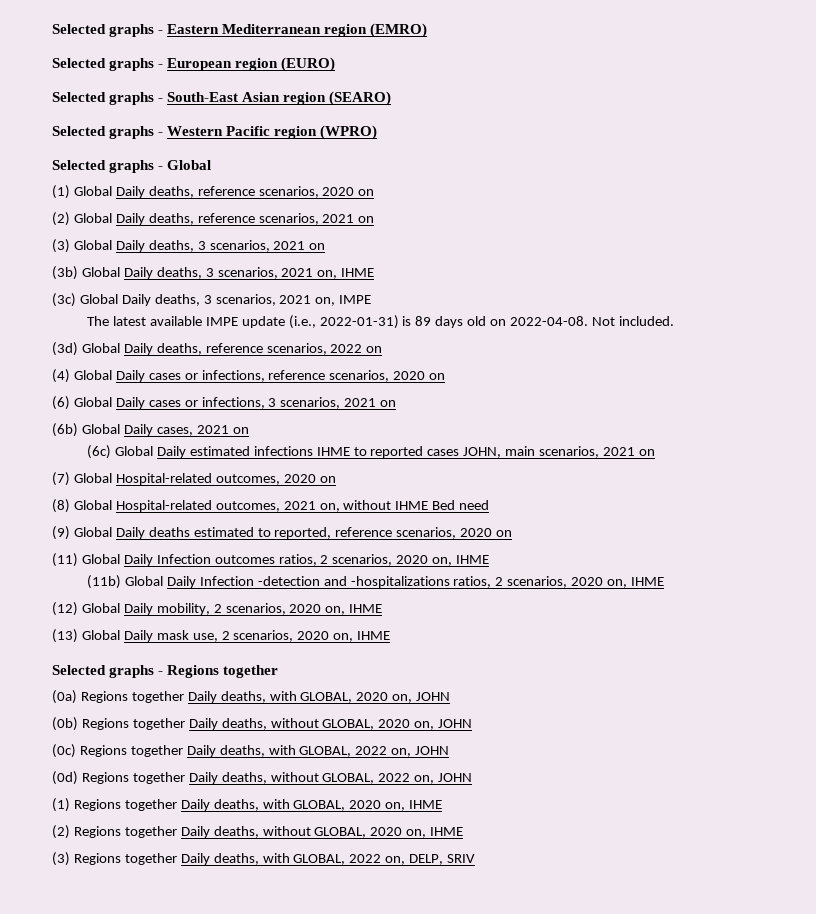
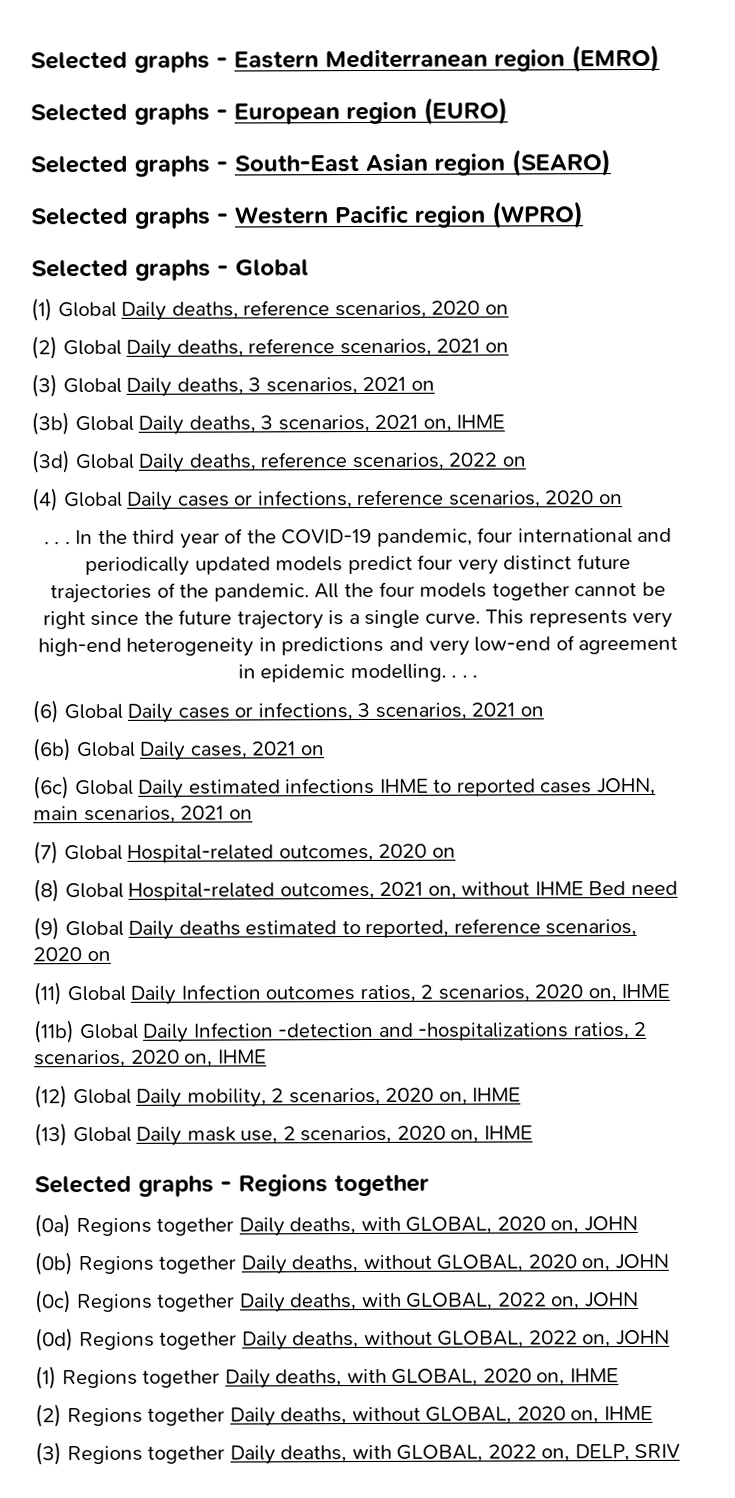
[52,293,372,307] [87,315,674,329] // (3c) Global Daily deaths, 3 scenarios, 2021 on, IMPE // The latest available IMPE update (i.e., 2022-01-31) is 89 days old on 2022-04-08. Not included. -> (506, 421) none
(446, 376) none -> [43,527,673,549] [85,554,631,577] [50,581,666,604] [42,609,674,630] [37,635,679,657] [237,663,479,683] // . . . In the third year of the COVID-19 pandemic, four international and periodically updated models predict four very distinct future trajectories of the pandemic. All the four models together cannot be right since the future trajectory is a single curve. This represents very high-end heterogeneity in predictions and very low-end of agreement in epidemic modelling. . . .

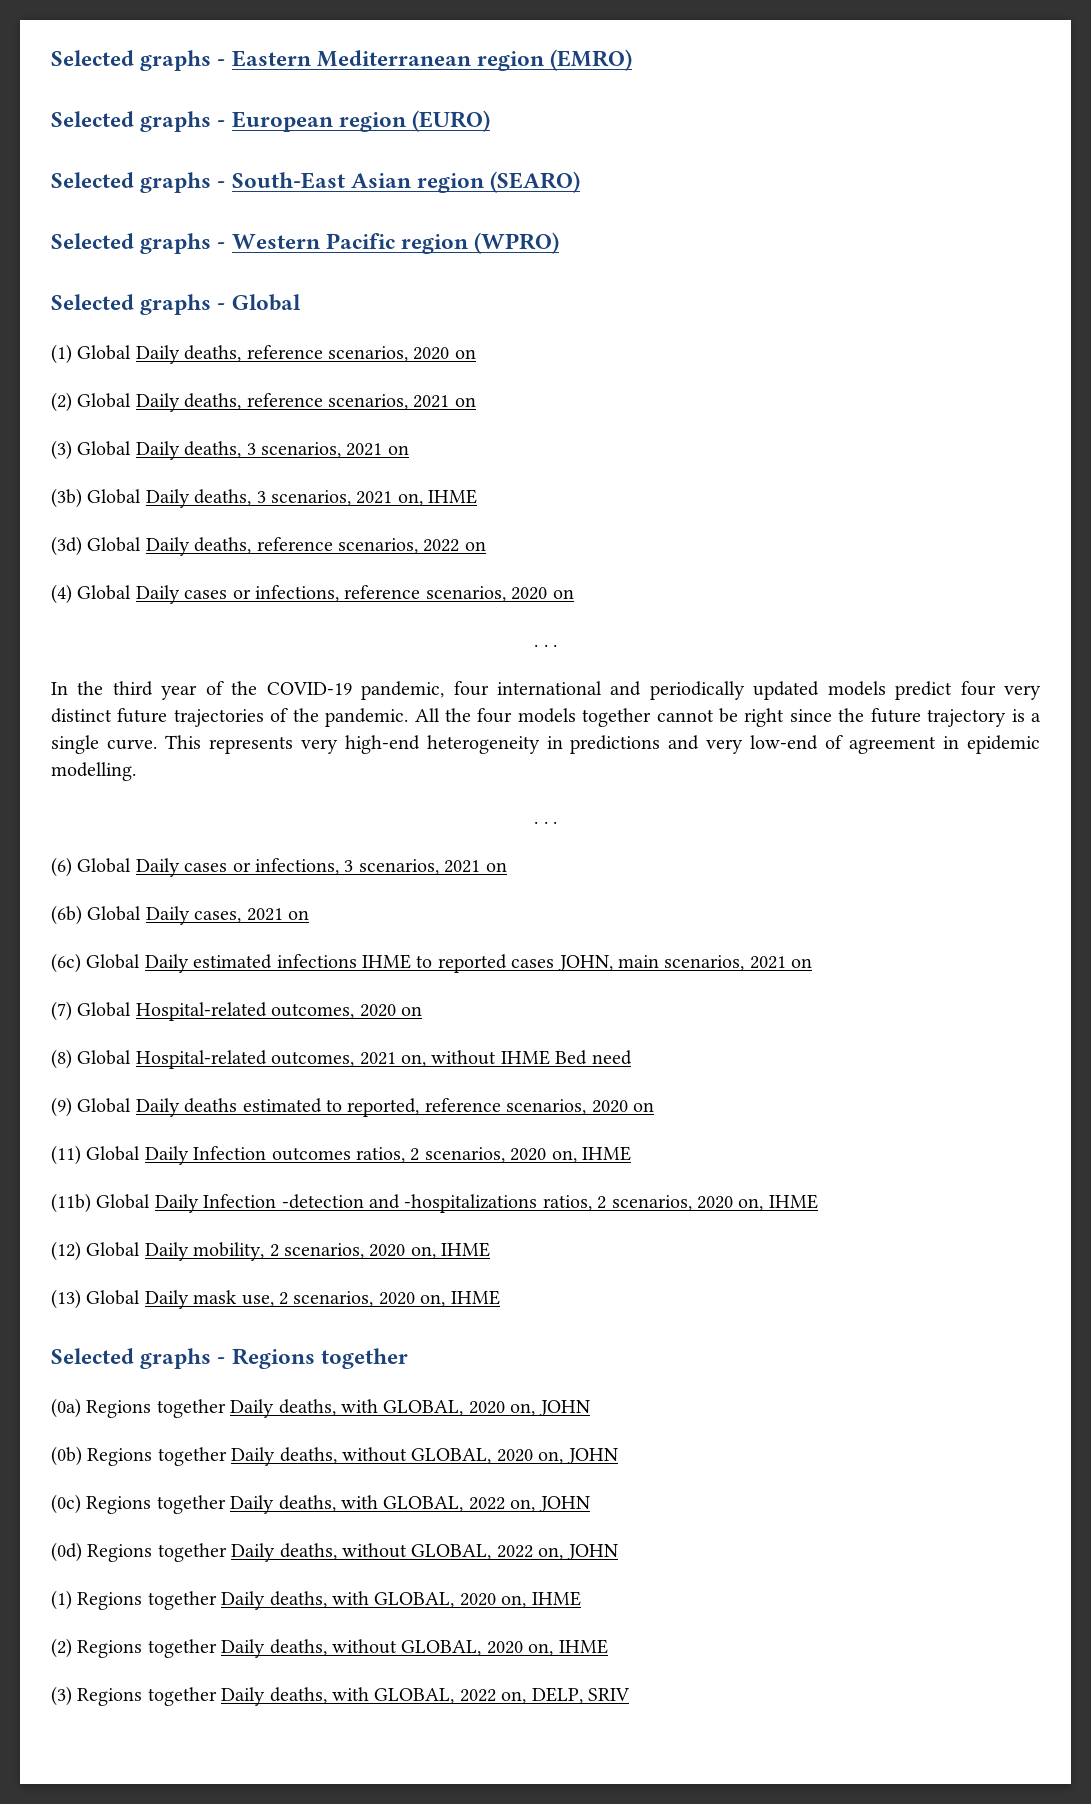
(71, 543) none -> (557, 645) //
(447, 673) none -> (136, 771) //

